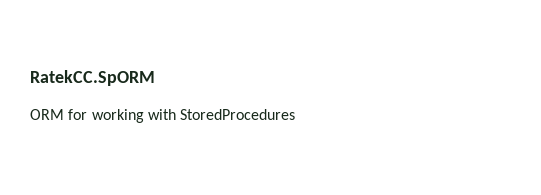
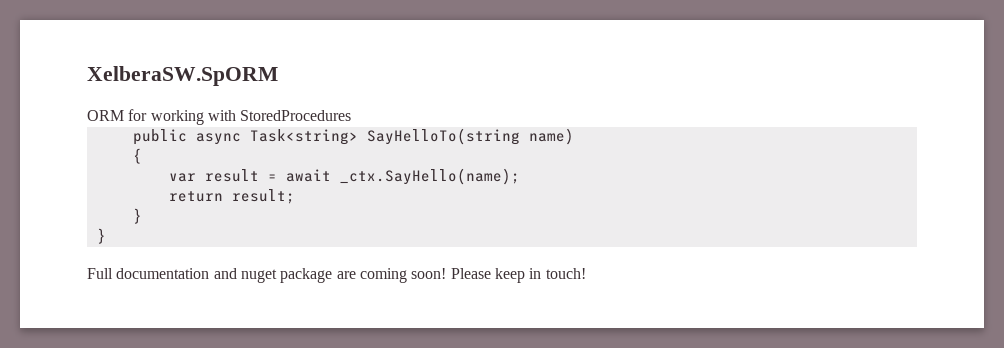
[30,70,155,86] RatekCC.SpORM -> [87,66,278,86] XelberaSW.SpORM
(296, 114) none -> [132,128,574,145] [132,148,142,164] [168,168,520,185] [168,189,295,204] [132,208,142,224] [96,228,106,244] [87,268,586,283] // public async Task<string> SayHelloTo(string name) // { // var result = await _ctx.SayHello(name); // return result; // } // } // Full documentation and nuget package are coming soon! Please keep in touch!

